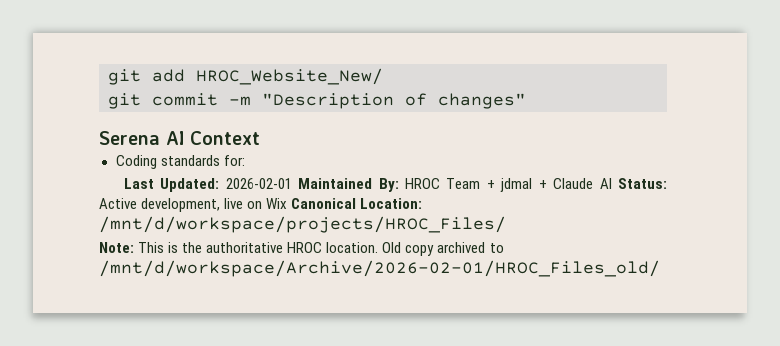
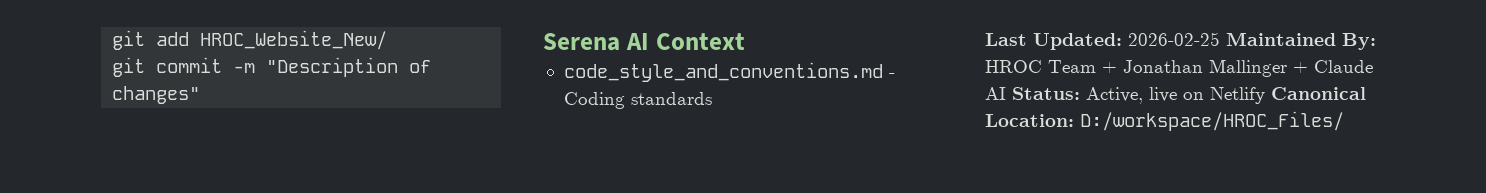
(260, 138) none -> [563,62,895,82] code_style_and_conventions.md -
[223,155,245,166] for: -> (712, 98) none
[225,178,292,189] 2026-02-01 -> [1128,32,1220,46] 2026-02-25
[500,178,533,192] jdmal -> [1123,59,1287,77] Jonathan Mallinger
[99,198,221,212] Active development, -> [1086,87,1143,104] Active,
[266,198,288,209] Wix -> [1210,87,1265,104] Netlify
[99,216,506,233] [99,242,504,256] [99,260,660,277] /mnt/d/workspace/projects/HROC_Files/ // Note: This is the authoritative HROC location. Old copy archived to /mnt/d/workspace/Archive/2026-02-01/HROC_Files_old/ -> [1080,111,1344,131] D:/workspace/HROC_Files/

